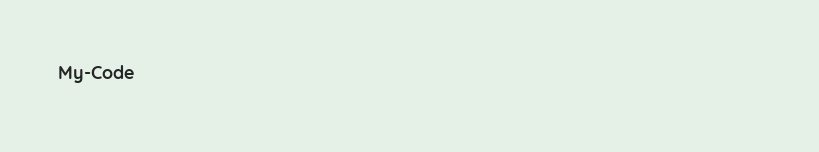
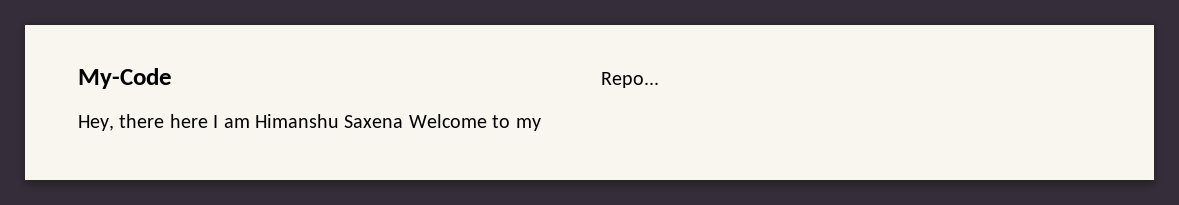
(134, 74) none -> [78,114,541,131] [601,72,659,88] // Hey, there here I am Himanshu Saxena Welcome to my Repo...

